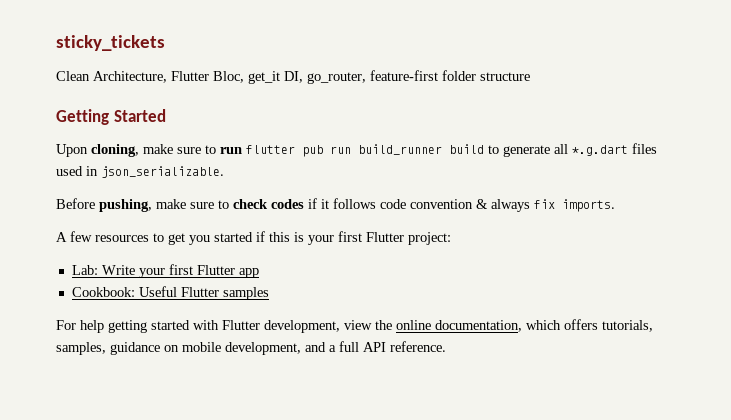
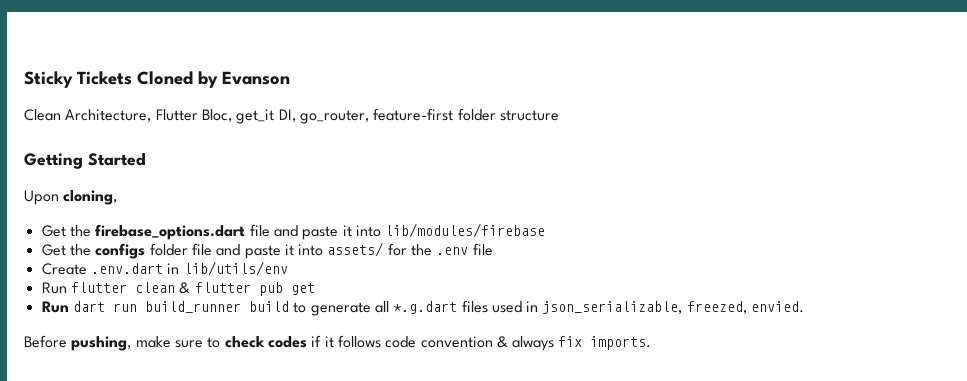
[56,35,165,51] sticky_tickets -> [24,71,290,88] Sticky Tickets Cloned by Evanson
[143,144,323,157] make sure to run flutter pub -> [41,223,546,240] [41,242,493,259] [41,261,288,276] [41,282,315,296] [41,301,105,313] // Get the firebase_options.dart file and paste it into lib/modules/firebase // Get the configs folder file and paste it into assets/ for the .env file // Create .env.dart in lib/utils/env // Run flutter clean & flutter pub get // Run dart
[101,166,224,178] json_serializable. -> [542,301,805,314] json_serializable, freezed, envied.
[56,231,451,245] [71,264,259,278] [71,286,269,300] [56,319,653,333] [56,341,446,355] // A few resources to get you started if this is your first Flutter project: // Lab: Write your first Flutter app // Cookbook: Useful Flutter samples // For help getting started with Flutter development, view the online documentation, which offers tutorials, samples, guidance on mobile development, and a full API reference. -> (652, 343) none

